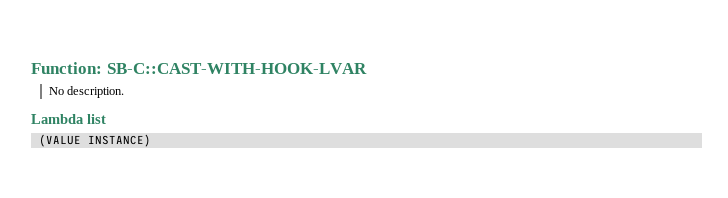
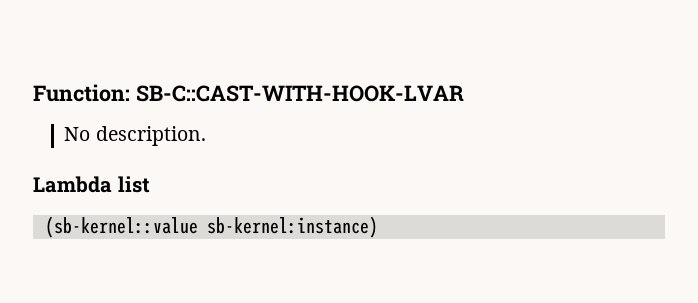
[38,134,151,147] (VALUE INSTANCE) -> [44,216,378,238] (sb-kernel::value sb-kernel:instance)

